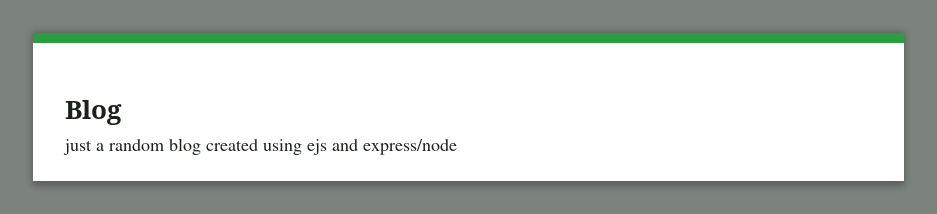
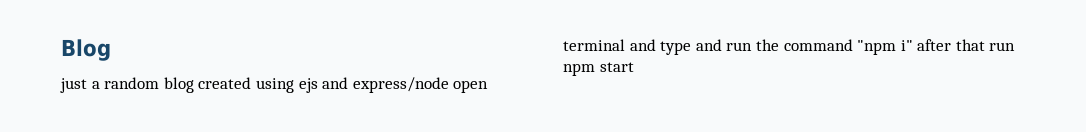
(457, 147) none -> [453,80,489,93] [563,39,1016,55] [563,62,634,76] open terminal and type and run the command "npm i" after that run npm start

